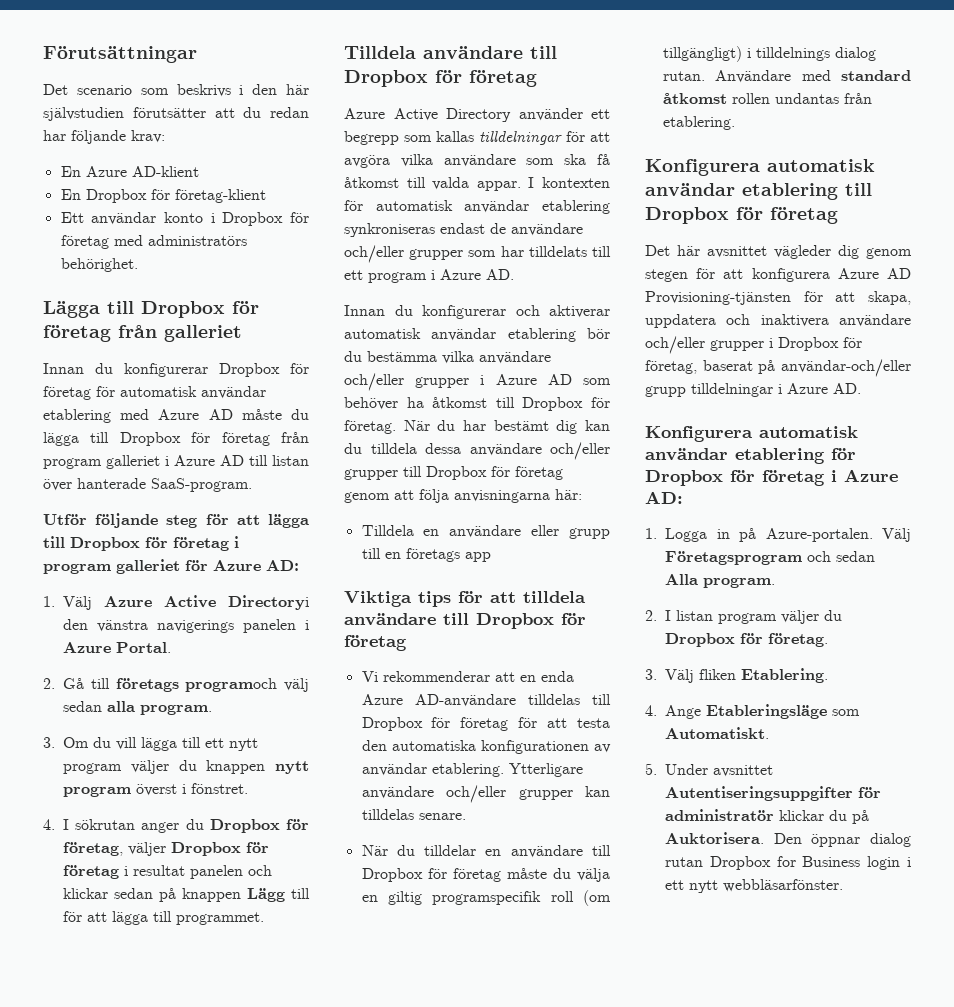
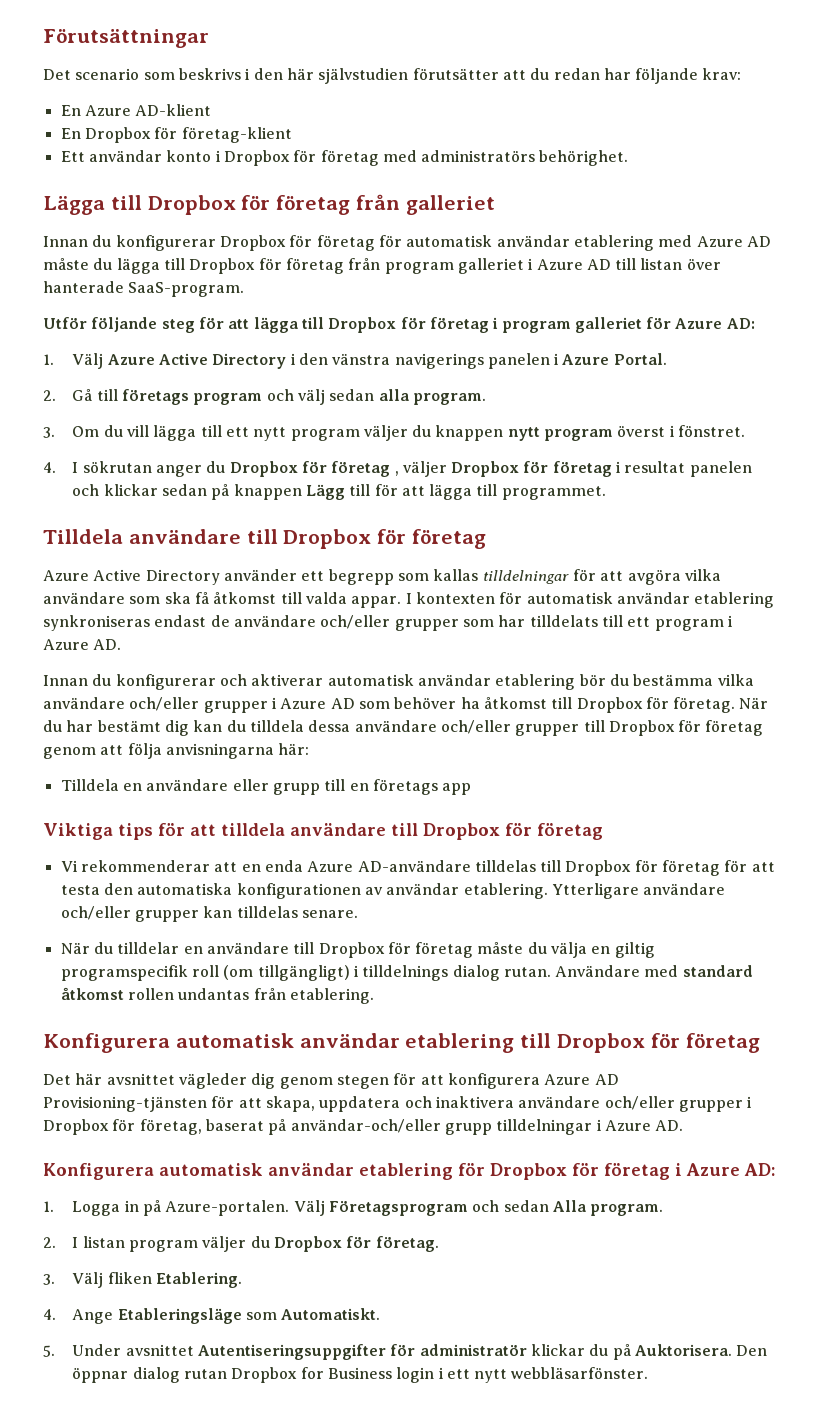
[228,595,309,610] Directoryi -> [212,353,296,369] Directory i
[185,678,278,692] programoch -> [193,389,294,405] program och
[63,842,123,856] företag, -> [331,461,399,477] företag ,

